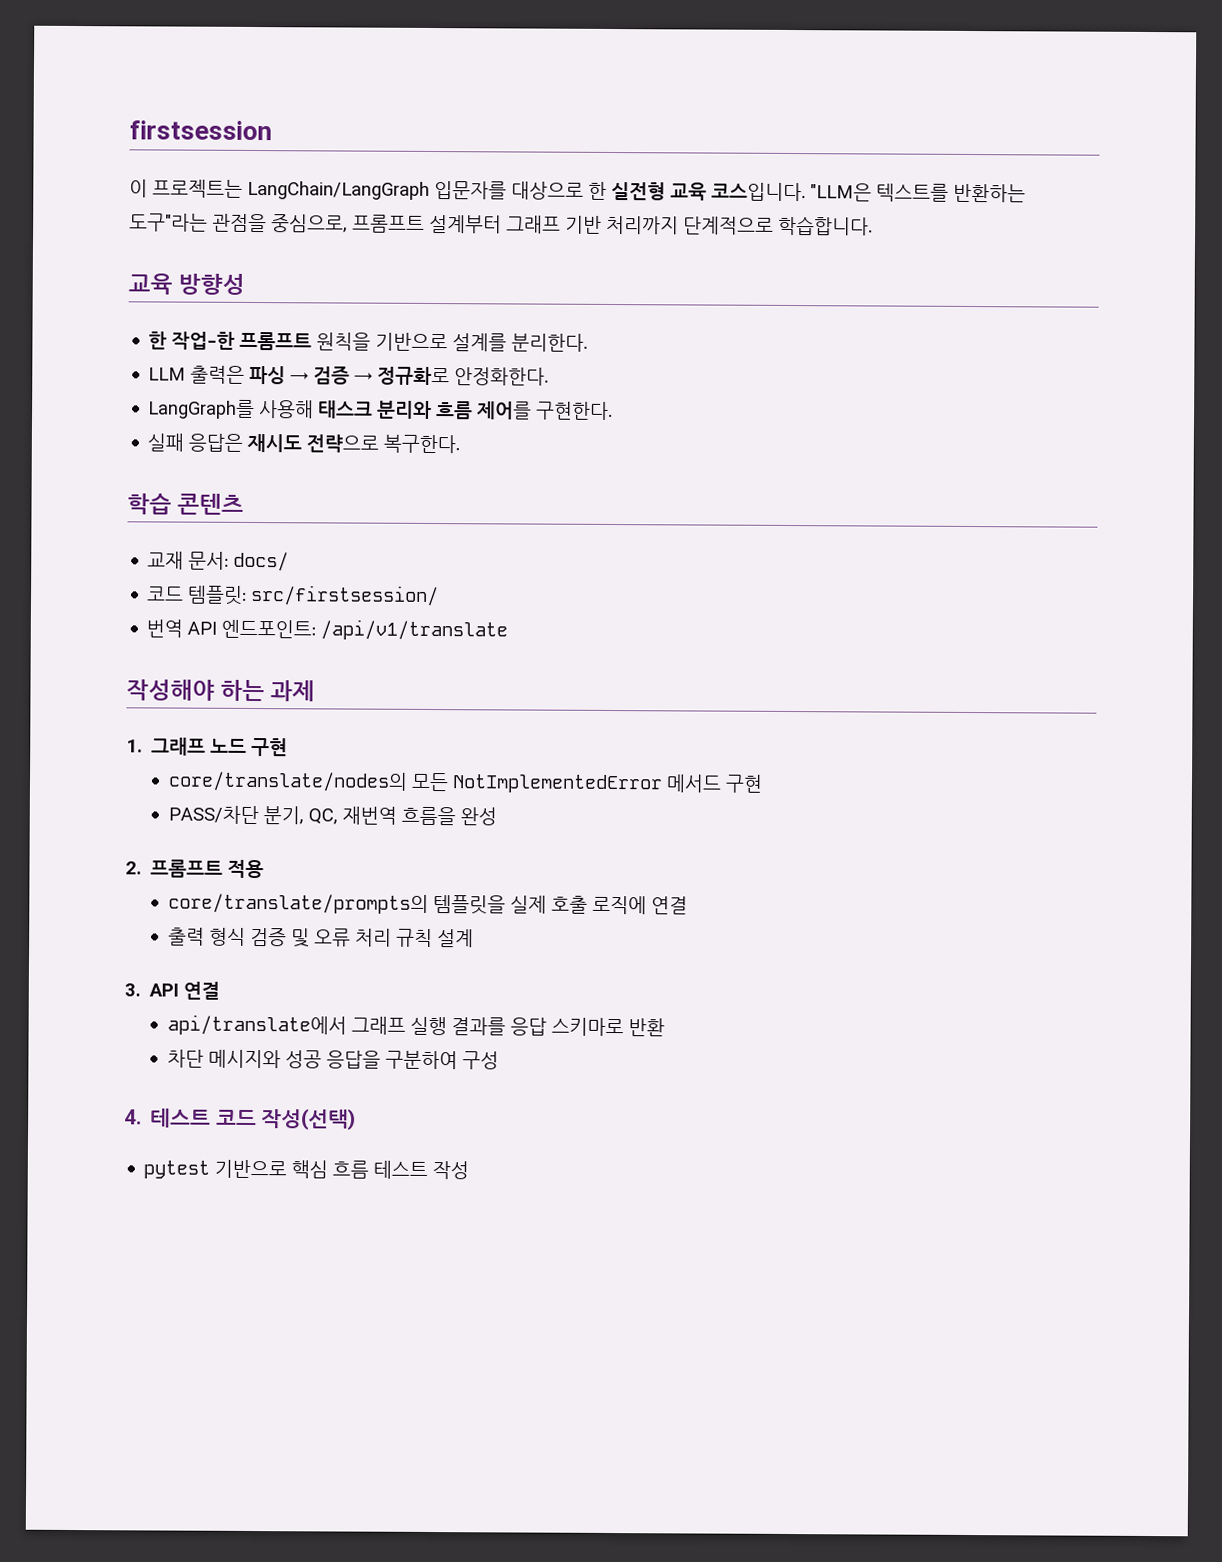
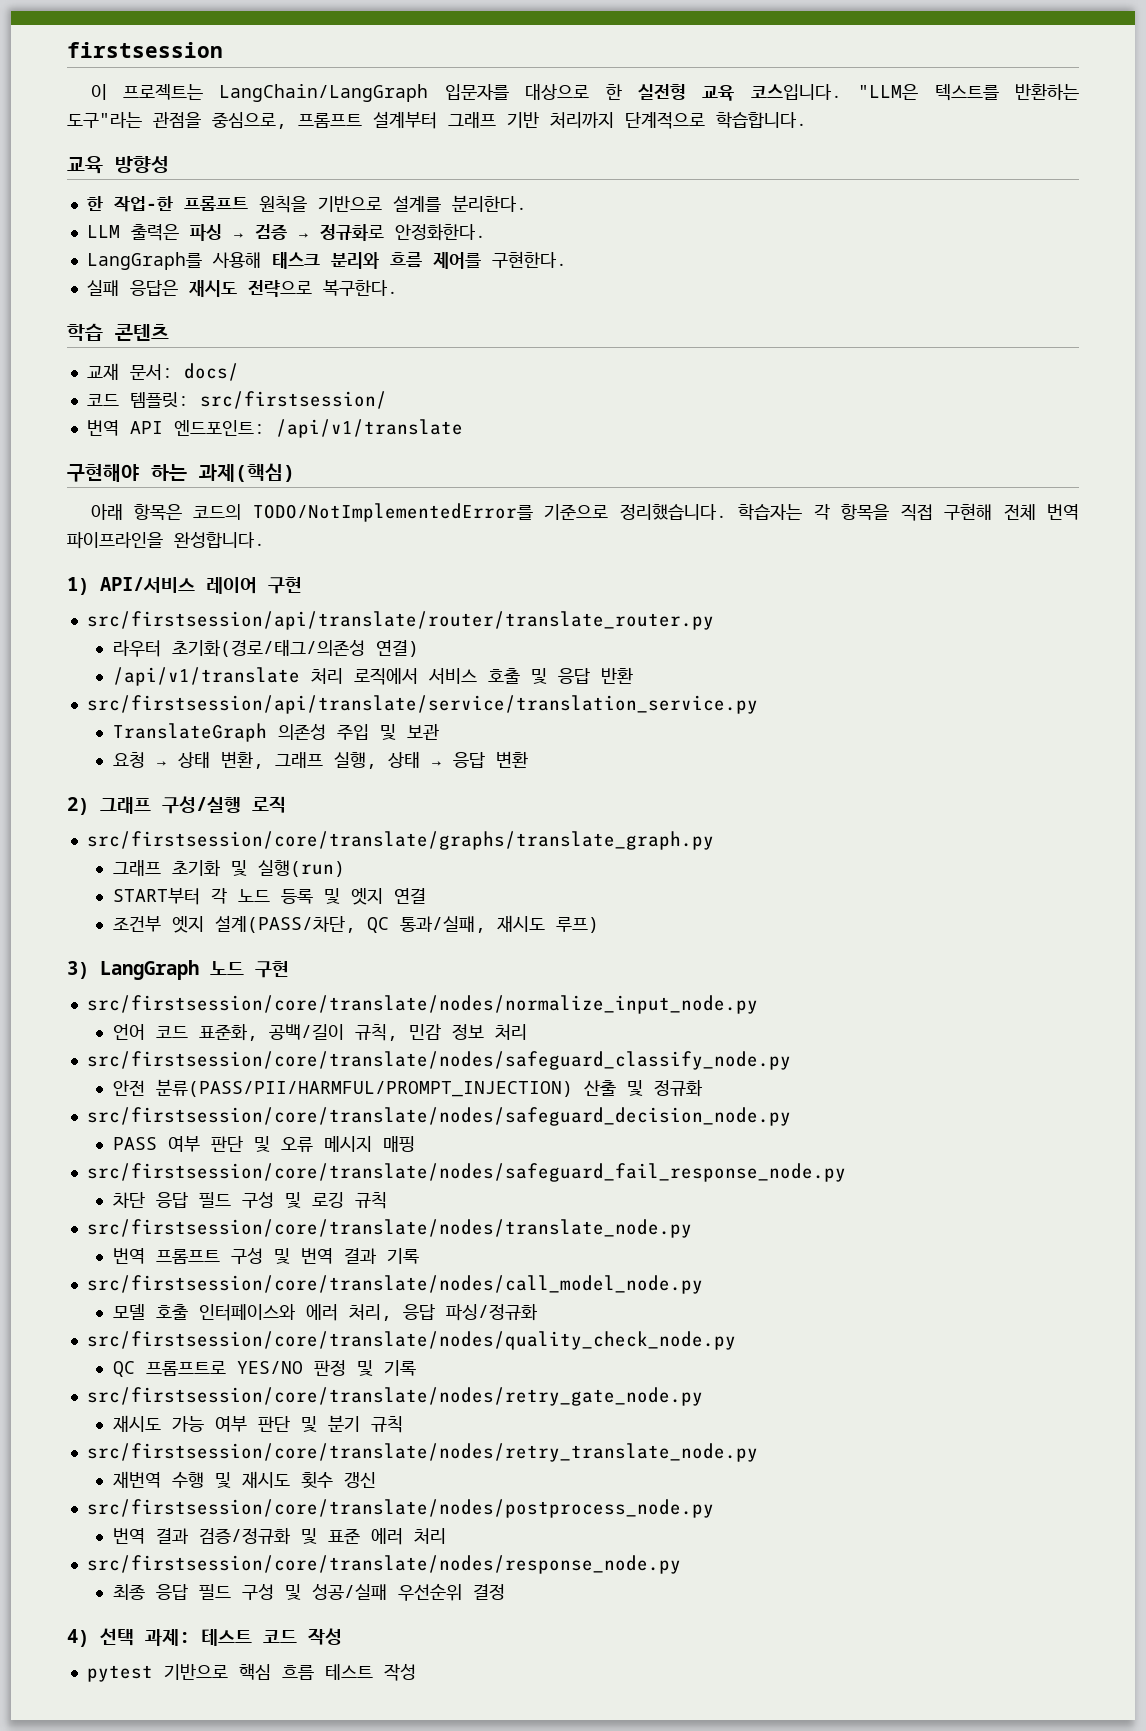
[126,679,316,702] [126,737,289,757] [167,771,763,794] [167,805,497,826] [125,859,265,879] [167,893,688,915] [167,927,474,948] [124,981,221,1000] [166,1014,665,1037] [166,1049,499,1070] [124,1109,142,1125] 작성해야 하는 과제 // 1. 그래프 노드 구현 // core/translate/nodes의 모든 NotImplementedError 메서드 구현 // PASS/차단 분기, QC, 재번역 흐름을 완성 // 2. 프롬프트 적용 // core/translate/prompts의 템플릿을 실제 호출 로직에 연결 // 출력 형식 검증 및 오류 처리 규칙 설계 // 3. API 연결 // api/translate에서 그래프 실행 결과를 응답 스키마로 반환 // 차단 메시지와 성공 응답을 구분하여 구성 // 4. -> [67,463,295,482] [90,503,1079,522] [67,532,265,549] [67,577,302,595] [86,611,714,630] [112,639,419,657] [112,667,633,686] [86,695,758,714] [112,723,439,742] [112,751,528,769] [67,796,286,815] [86,831,714,850] [112,859,345,877] [112,888,426,905] [112,915,599,933] [67,960,289,980] [86,995,758,1014] [112,1023,527,1041] [86,1051,791,1070] [112,1079,703,1097] [86,1107,791,1126] [112,1136,415,1152] [86,1163,846,1182] [112,1192,387,1209] [86,1219,692,1238] [112,1248,419,1264] [86,1275,703,1294] [112,1303,538,1321] [86,1331,736,1350] [112,1360,416,1377] [86,1387,703,1406] [112,1415,403,1433] [86,1443,758,1462] [112,1471,376,1488] [86,1499,714,1518] [112,1527,446,1545] [86,1555,681,1574] [112,1583,505,1601] [67,1628,190,1647] 구현해야 하는 과제(핵심) // 아래 항목은 코드의 TODO/NotImplementedError를 기준으로 정리했습니다. 학습자는 각 항목을 직접 구현해 전체 번역 파이프라인을 완성합니다. // 1) API/서비스 레이어 구현 // src/firstsession/api/translate/router/translate_router.py // 라우터 초기화(경로/태그/의존성 연결) // /api/v1/translate 처리 로직에서 서비스 호출 및 응답 반환 // src/firstsession/api/translate/service/translation_service.py // TranslateGraph 의존성 주입 및 보관 // 요청 → 상태 변환, 그래프 실행, 상태 → 응답 변환 // 2) 그래프 구성/실행 로직 // src/firstsession/core/translate/graphs/translate_graph.py // 그래프 초기화 및 실행(run) // START부터 각 노드 등록 및 엣지 연결 // 조건부 엣지 설계(PASS/차단, QC 통과/실패, 재시도 루프) // 3) LangGraph 노드 구현 // src/firstsession/core/translate/nodes/normalize_input_node.py // 언어 코드 표준화, 공백/길이 규칙, 민감 정보 처리 // src/firstsession/core/translate/nodes/safeguard_classify_node.py // 안전 분류(PASS/PII/HARMFUL/PROMPT_INJECTION) 산출 및 정규화 // src/firstsession/core/translate/nodes/safeguard_decision_node.py // PASS 여부 판단 및 오류 메시지 매핑 // src/firstsession/core/translate/nodes/safeguard_fail_response_node.py // 차단 응답 필드 구성 및 로깅 규칙 // src/firstsession/core/translate/nodes/translate_node.py // 번역 프롬프트 구성 및 번역 결과 기록 // src/firstsession/core/translate/nodes/call_model_node.py // 모델 호출 인터페이스와 에러 처리, 응답 파싱/정규화 // src/firstsession/core/translate/nodes/quality_check_node.py // QC 프롬프트로 YES/NO 판정 및 기록 // src/firstsession/core/translate/nodes/retry_gate_node.py // 재시도 가능 여부 판단 및 분기 규칙 // src/firstsession/core/translate/nodes/retry_translate_node.py // 재번역 수행 및 재시도 횟수 갱신 // src/firstsession/core/translate/nodes/postprocess_node.py // 번역 결과 검증/정규화 및 표준 에러 처리 // src/firstsession/core/translate/nodes/response_node.py // 최종 응답 필드 구성 및 성공/실패 우선순위 결정 // 4) 선택 과제:
[261,1108,357,1131] 작성(선택) -> [308,1628,342,1645] 작성

